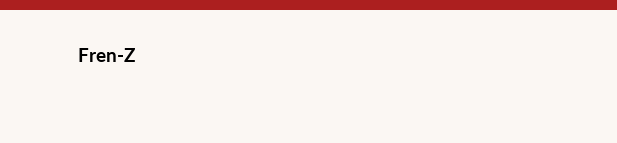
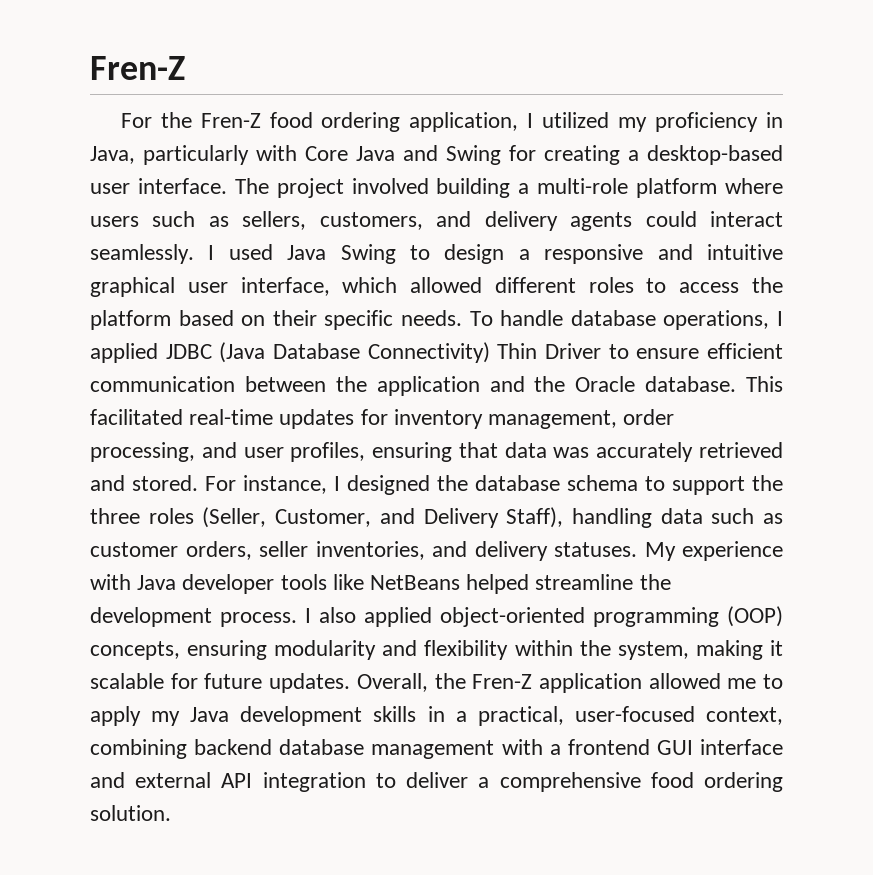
[78,48,136,62] Fren-Z -> [90,56,185,80] [120,112,783,132] [90,145,783,165] [90,178,783,198] [90,211,783,231] [90,244,783,264] [90,277,784,297] [90,310,784,330] [90,342,783,363] [90,376,783,396] [90,409,675,429] [90,442,783,462] [90,475,783,495] [90,507,784,528] [90,541,783,561] [90,574,671,594] [90,606,783,627] [90,640,783,660] [90,673,784,693] [90,706,783,726] [90,739,783,759] [90,772,783,792] [90,805,171,821] Fren-Z // For the Fren-Z food ordering application, I utilized my proficiency in Java, particularly with Core Java and Swing for creating a desktop-based user interface. The project involved building a multi-role platform where users such as sellers, customers, and delivery agents could interact seamlessly. I used Java Swing to design a responsive and intuitive graphical user interface, which allowed different roles to access the platform based on their specific needs. To handle database operations, I applied JDBC (Java Database Connectivity) Thin Driver to ensure efficient communication between the application and the Oracle database. This facilitated real-time updates for inventory management, order processing, and user profiles, ensuring that data was accurately retrieved and stored. For instance, I designed the database schema to support the three roles (Seller, Customer, and Delivery Staff), handling data such as customer orders, seller inventories, and delivery statuses. My experience with Java developer tools like NetBeans helped streamline the development process. I also applied object-oriented programming (OOP) concepts, ensuring modularity and flexibility within the system, making it scalable for future updates. Overall, the Fren-Z application allowed me to apply my Java development skills in a practical, user-focused context, combining backend database management with a frontend GUI interface and external API integration to deliver a comprehensive food ordering solution.

